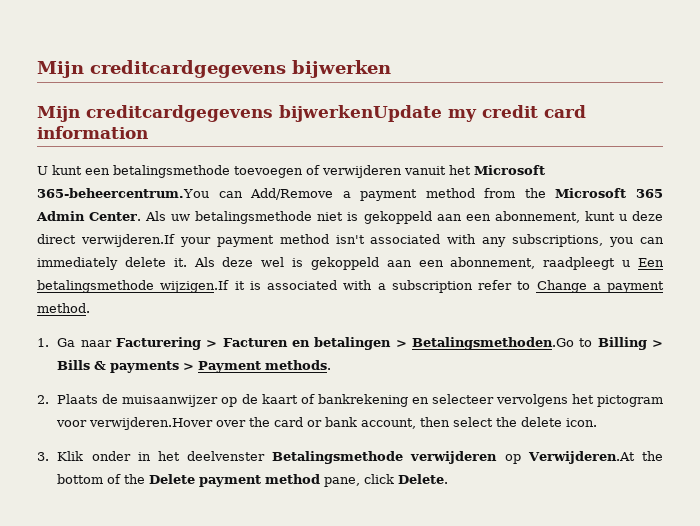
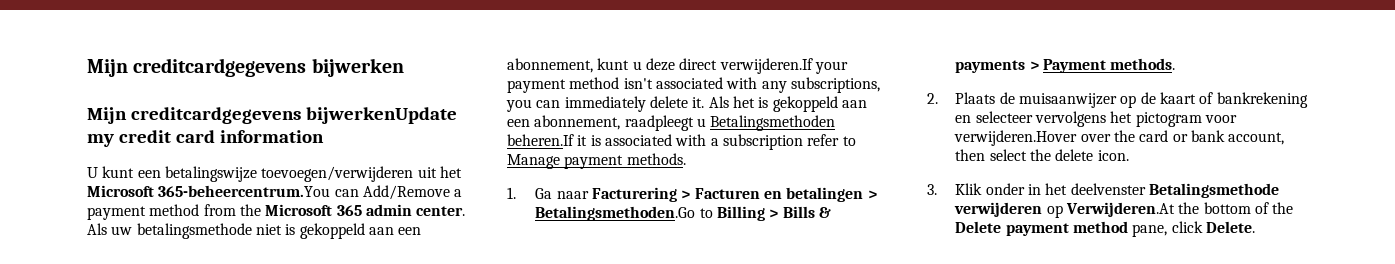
[113,165,446,178] betalingsmethode toevoegen of verwijderen vanuit -> [164,166,437,182] betalingswijze toevoegen/verwijderen uit
[36,211,142,221] Admin Center. -> [365,204,466,216] admin center.
[222,257,285,267] deze wel -> [732,96,755,108] het
[638,258,664,267] [37,280,230,293] Een betalingsmethode wijzigen.If -> [710,115,836,131] [507,134,574,146] Betalingsmethoden beheren.If
[536,280,664,293] [37,303,90,313] Change a payment method. -> [507,153,686,169] Manage payment methods.

